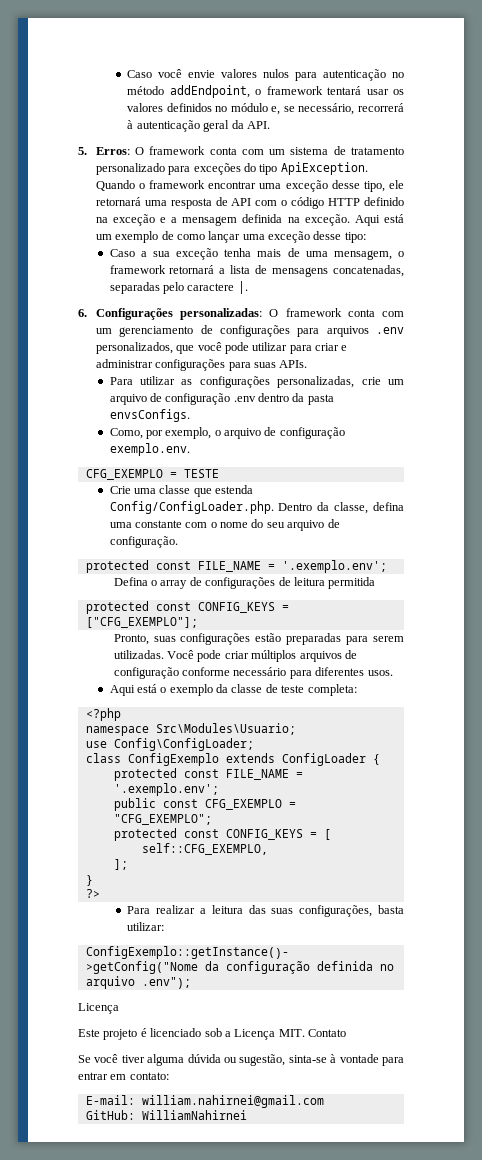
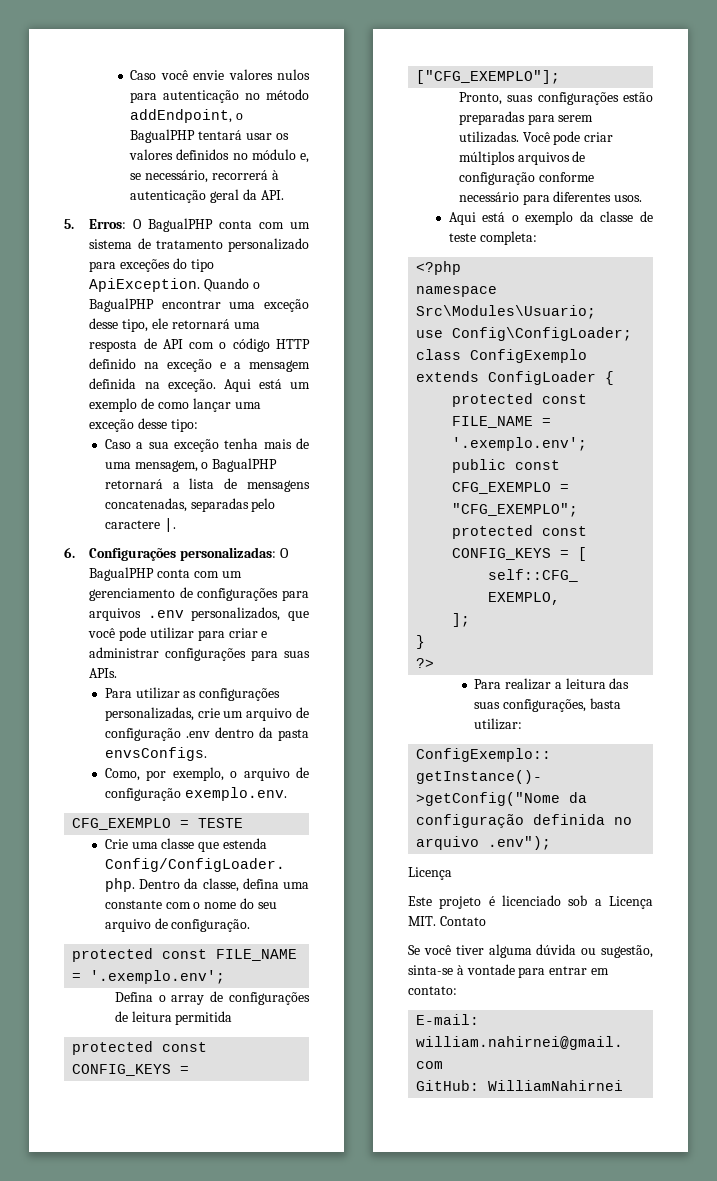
[266,86,323,95] framework -> [130,129,196,143] BagualPHP
[149,146,206,155] framework -> [148,218,214,232] BagualPHP
[149,180,206,189] framework -> [89,298,155,312] BagualPHP
[109,265,166,274] framework -> [212,458,278,472] BagualPHP
[285,308,342,317] framework -> [89,567,155,581] BagualPHP

